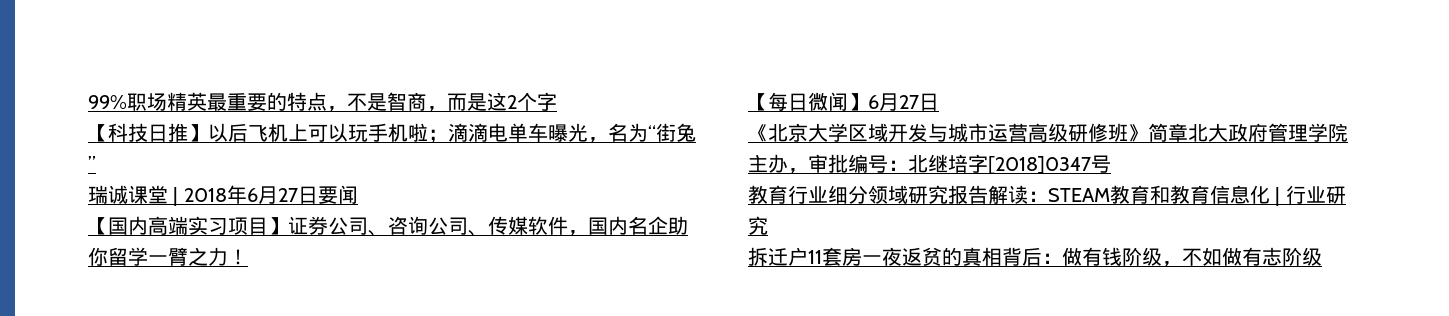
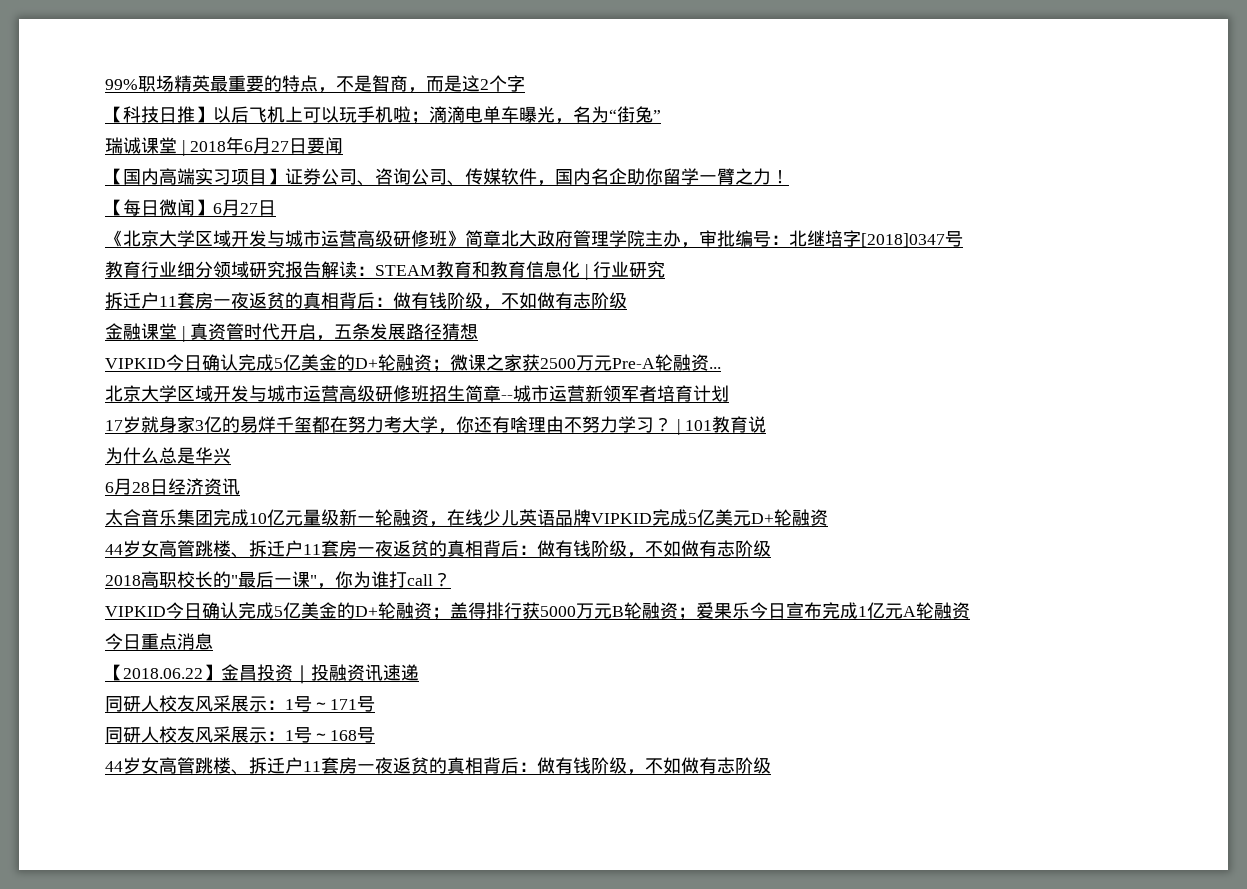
(1322, 256) none -> [105,323,479,342] [105,354,721,372] [105,385,729,402] [105,416,767,435] [105,447,231,464] [105,478,240,495] [105,509,828,527] [105,540,771,558] [105,571,451,589] [105,602,970,620] [105,633,213,650] [105,664,419,684] [105,695,375,712] [105,726,375,743] [105,757,771,775] // 金融课堂 | 真资管时代开启，五条发展路径猜想 // VIPKID今日确认完成5亿美金的D+轮融资；微课之家获2500万元Pre-A轮融资... // 北京大学区域开发与城市运营高级研修班招生简章--城市运营新领军者培育计划 // 17岁就身家3亿的易烊千玺都在努力考大学，你还有啥理由不努力学习？ | 101教育说 // 为什么总是华兴 // 6月28日经济资讯 // 太合音乐集团完成10亿元量级新一轮融资，在线少儿英语品牌VIPKID完成5亿美元D+轮融资 // 44岁女高管跳楼、拆迁户11套房一夜返贫的真相背后：做有钱阶级，不如做有志阶级 // 2018高职校长的"最后一课"，你为谁打call？ // VIPKID今日确认完成5亿美金的D+轮融资；盖得排行获5000万元B轮融资；爱果乐今日宣布完成1亿元A轮融资 // 今日重点消息 // 【2018.06.22】金昌投资｜投融资讯速递 // 同研人校友风采展示：1号～171号 // 同研人校友风采展示：1号～168号 // 44岁女高管跳楼、拆迁户11套房一夜返贫的真相背后：做有钱阶级，不如做有志阶级

